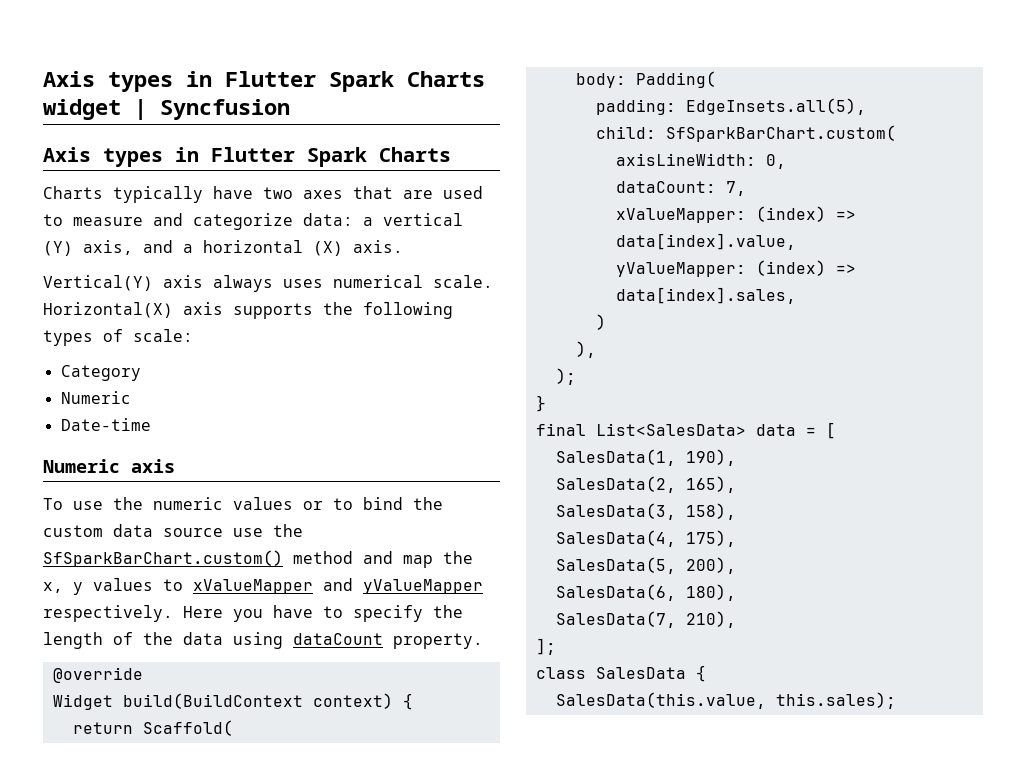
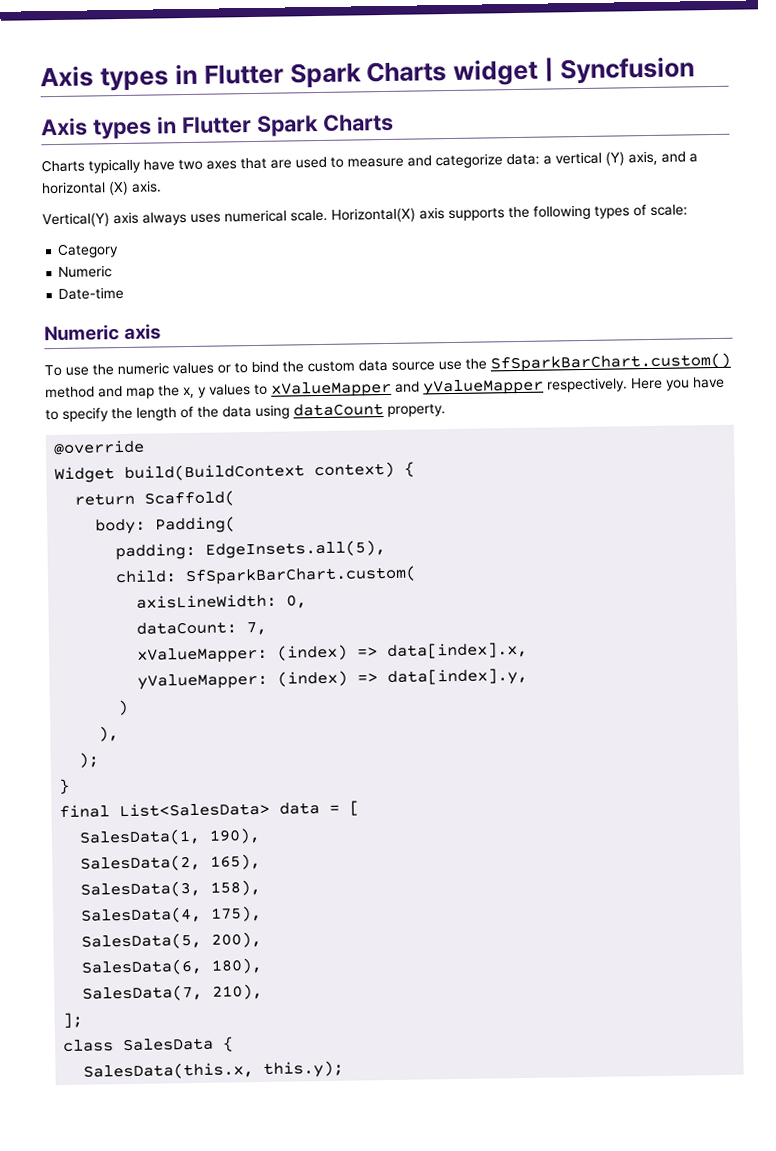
[615,233,796,250] data[index].value, -> [387,641,529,660] data[index].x,
[615,287,796,304] data[index].sales, -> [387,667,529,687] data[index].y,
[555,692,896,709] SalesData(this.value, this.sales); -> [83,1060,345,1080] SalesData(this.x, this.y);

